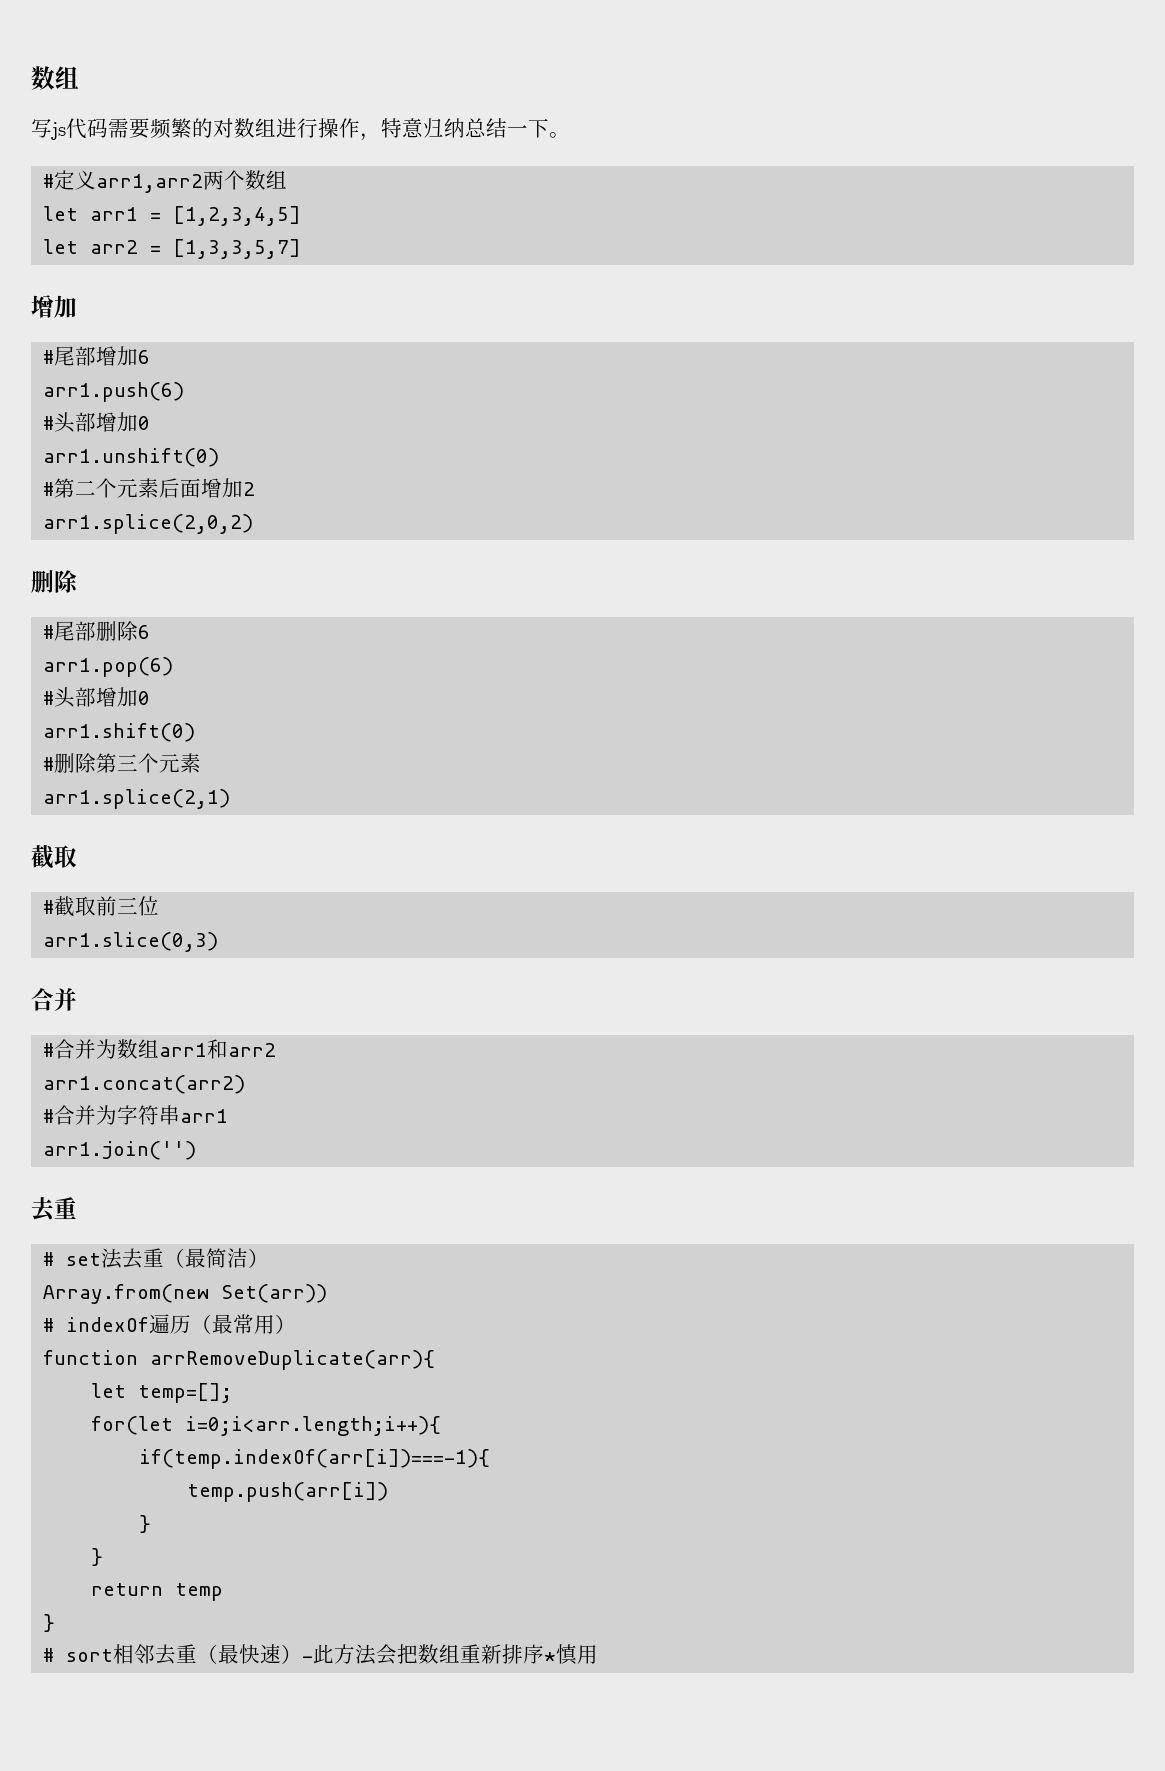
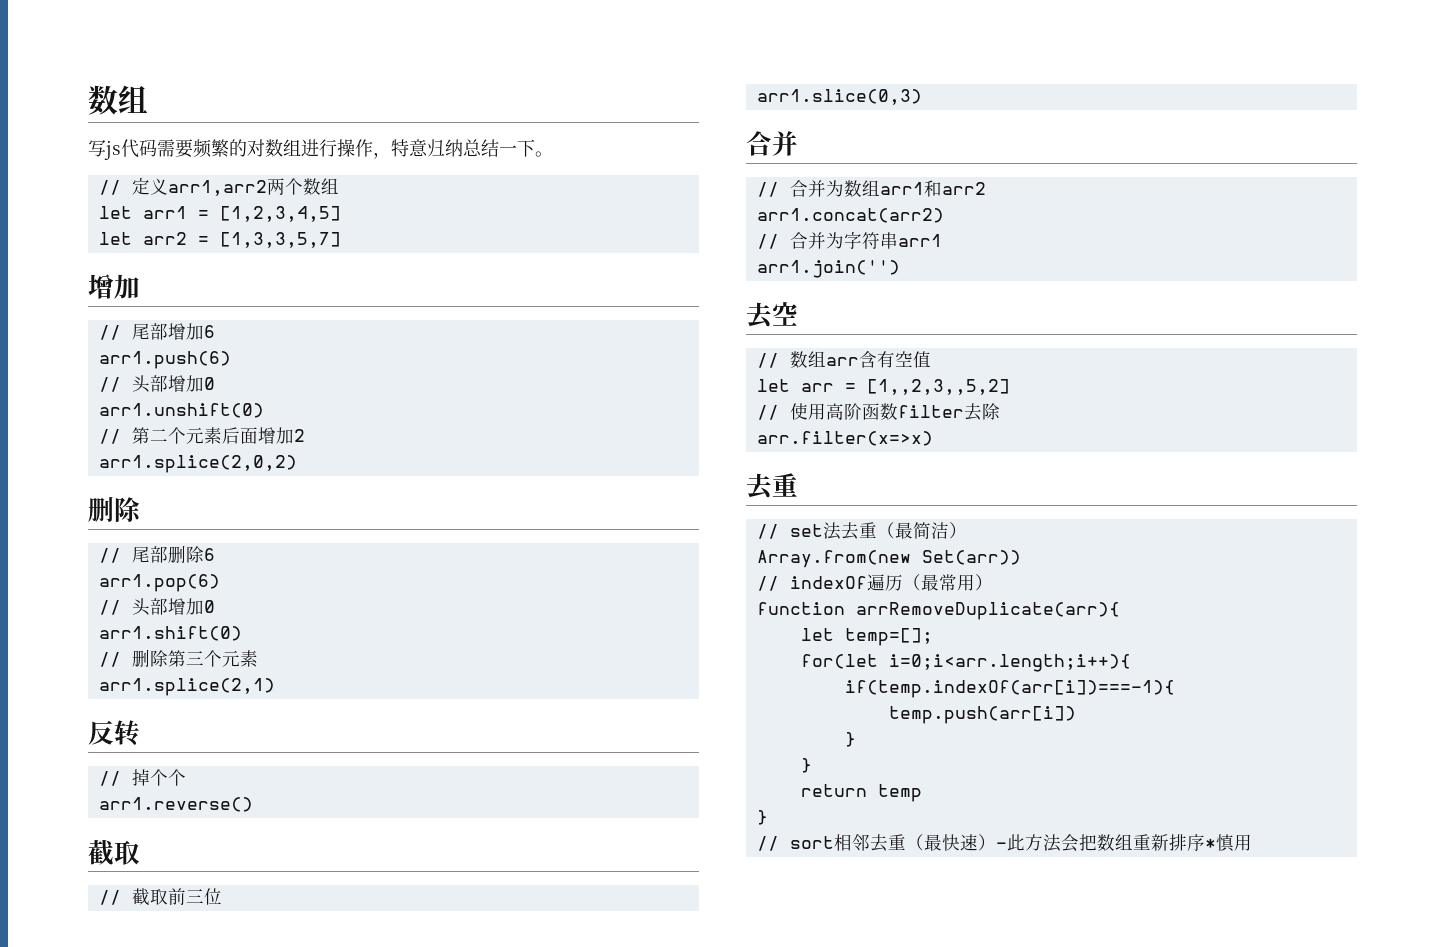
[43,174,55,188] # -> [98,180,121,195] //
[43,350,55,364] # -> [98,325,121,340] //
[43,416,55,430] # -> [98,377,121,392] //
[43,482,55,496] # -> [98,429,121,444] //
[43,625,55,639] # -> [98,548,121,563] //
[43,691,55,705] # -> [98,600,121,615] //
[43,757,55,771] # -> [98,652,121,667] //
(231, 799) none -> [88,720,140,746] [98,769,186,786] [98,797,253,812] // 反转 // // 掉个个 // arr1.reverse()
[43,900,55,914] # -> [98,890,121,905] //
[43,1043,55,1057] # -> [756,182,779,197] //
[43,1109,55,1123] # -> [756,234,779,249] //
(197, 1150) none -> [746,302,798,329] [756,351,931,368] [756,379,1010,395] [756,403,1000,421] [756,431,933,446] // 去空 // // 数组arr含有空值 // let arr = [1,,2,3,,5,2] // // 使用高阶函数filter去除 // arr.filter(x=>x)
[43,1252,55,1266] # -> [756,524,779,539] //
[43,1318,55,1332] # -> [756,576,779,591] //
[43,1648,55,1662] # -> [756,836,779,851] //

